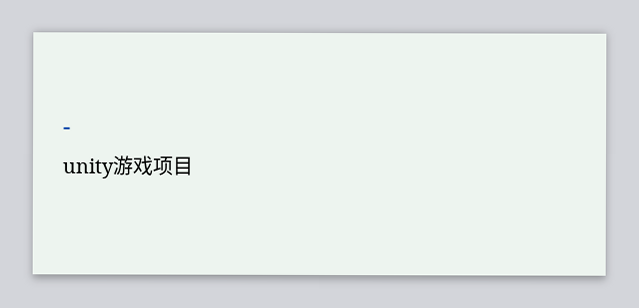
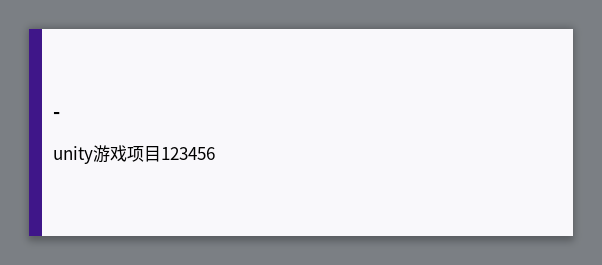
(193, 166) none -> [161,147,215,160] 123456

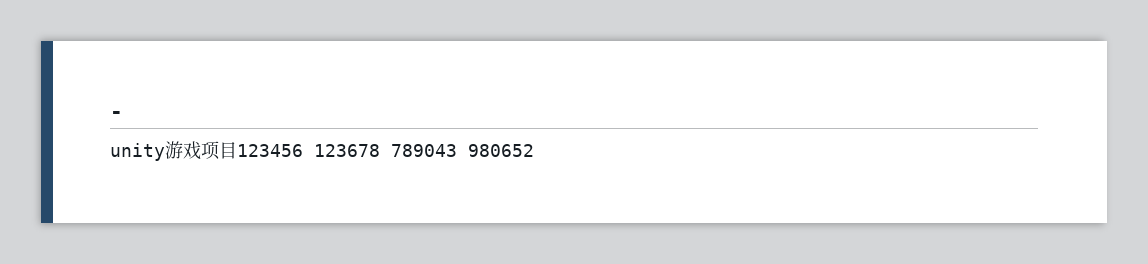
(215, 153) none -> [314,144,534,157] 123678 789043 980652

